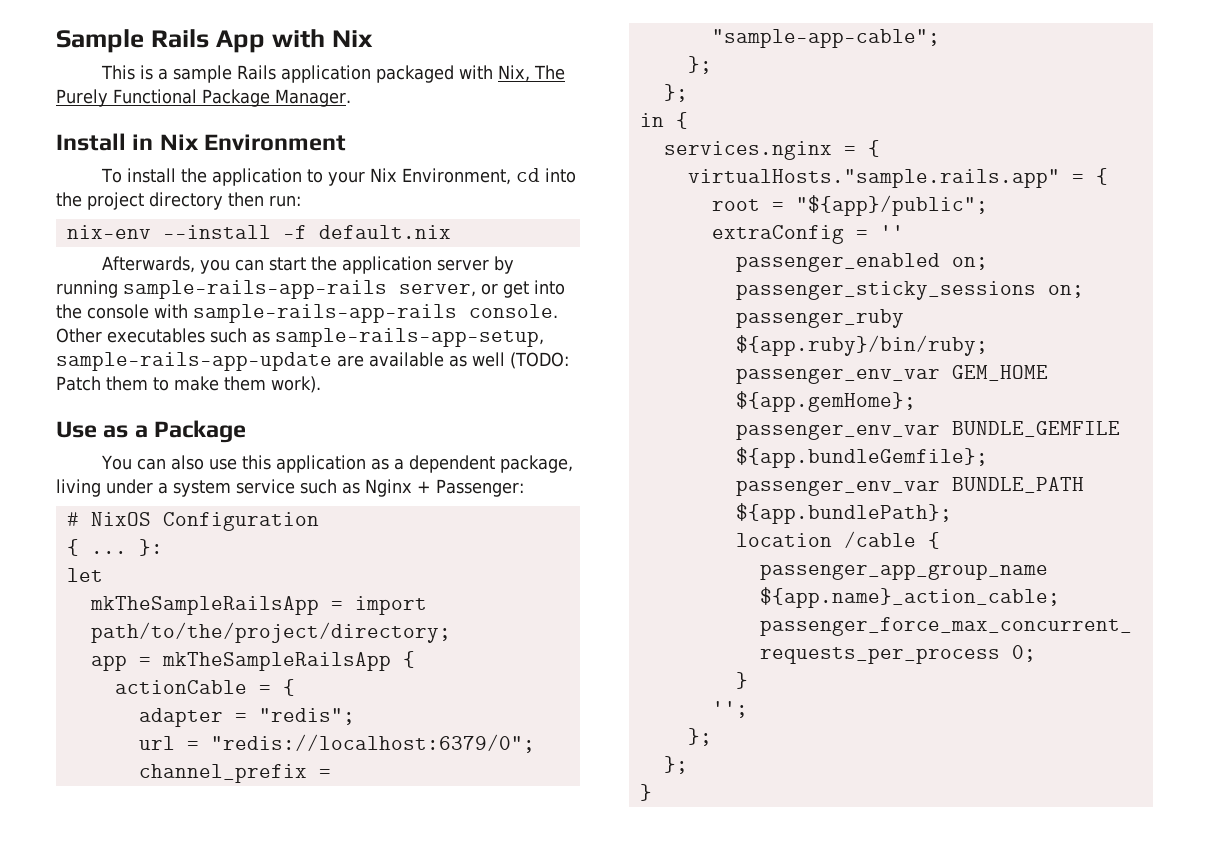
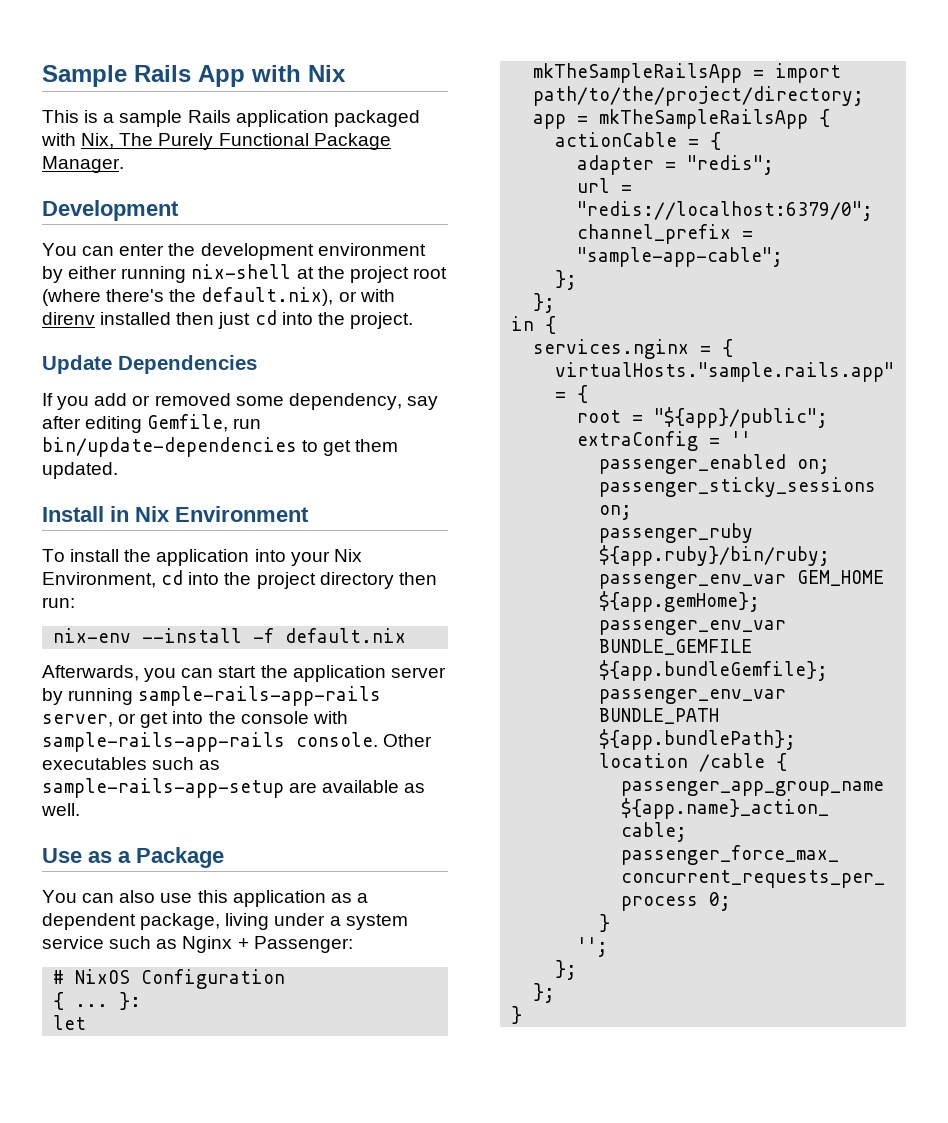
(351, 98) none -> [42,200,179,221] [42,243,426,260] [42,264,447,283] [42,287,395,306] [42,310,413,329] [42,355,257,374] [42,393,438,410] [42,414,262,433] [42,437,399,457] [42,462,118,479] // Development // You can enter the development environment by either running nix-shell at the project root (where there's the default.nix), or with direnv installed then just cd into the project. // Update Dependencies // If you add or removed some dependency, say after editing Gemfile, run bin/update-dependencies to get them updated.
[306,169,323,183] to -> [254,549,286,562] into
[275,328,544,347] [56,352,332,371] sample-rails-app-setup, sample-rails-app-update -> [42,778,284,798] sample-rails-app-setup
[472,352,569,369] [56,376,321,393] well (TODO: Patch them to make them work). -> [41,803,80,816] well.

